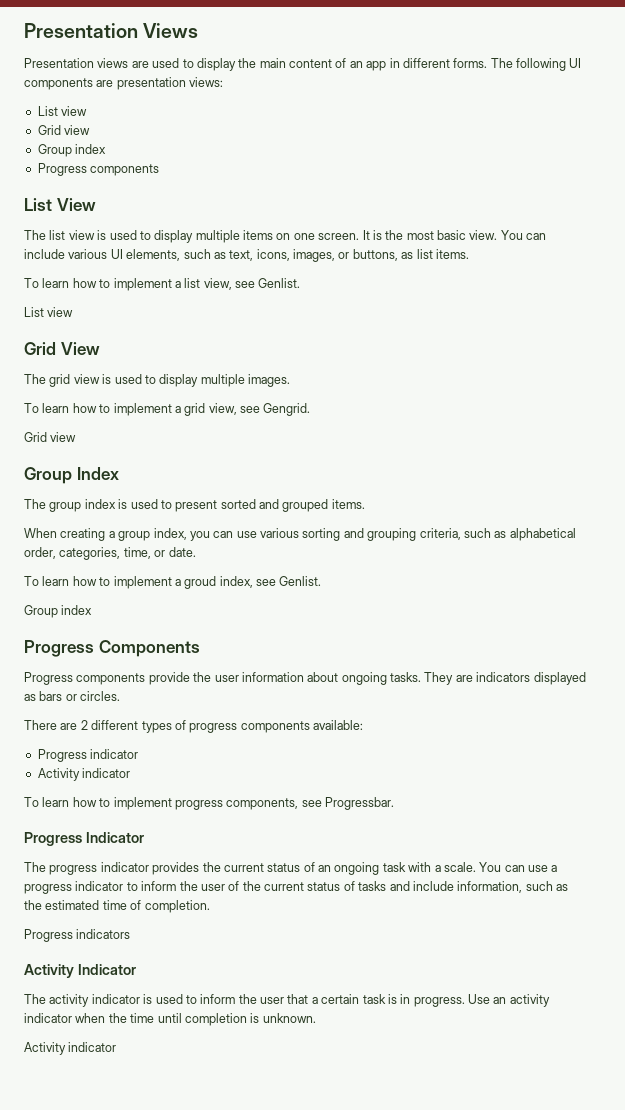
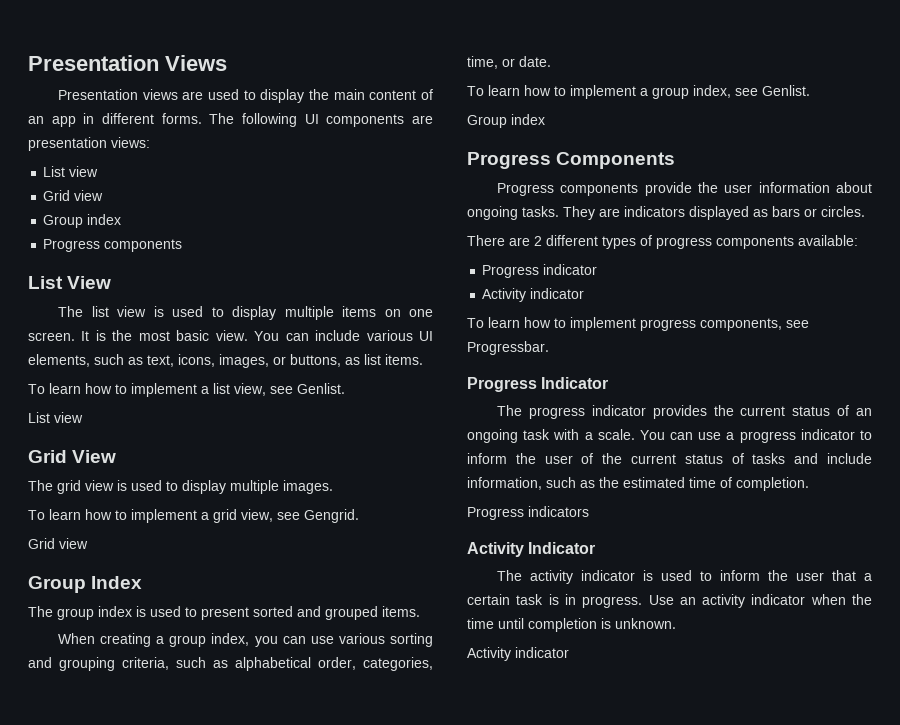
[184,576,217,589] groud -> [652,87,689,99] group

